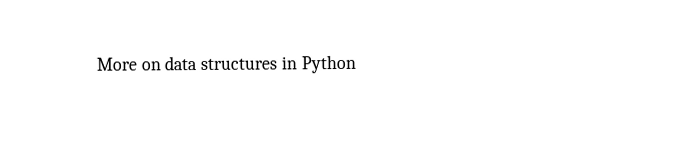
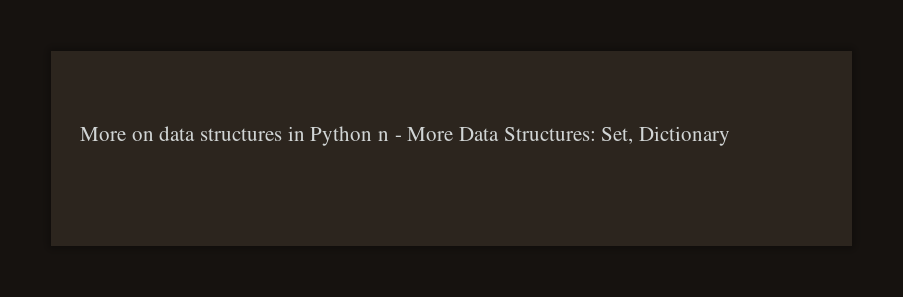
(356, 64) none -> [378,126,731,146] n - More Data Structures: Set, Dictionary

